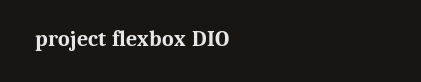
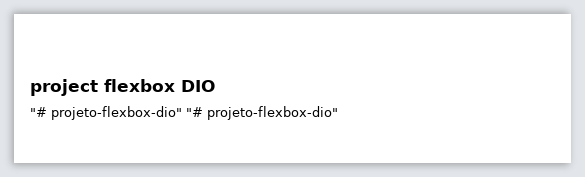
(229, 38) none -> [30,106,338,120] // "# projeto-flexbox-dio" "# projeto-flexbox-dio"

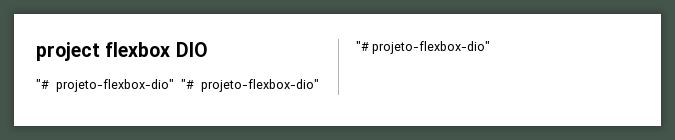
(338, 113) none -> [356,41,491,54] "# projeto-flexbox-dio"

